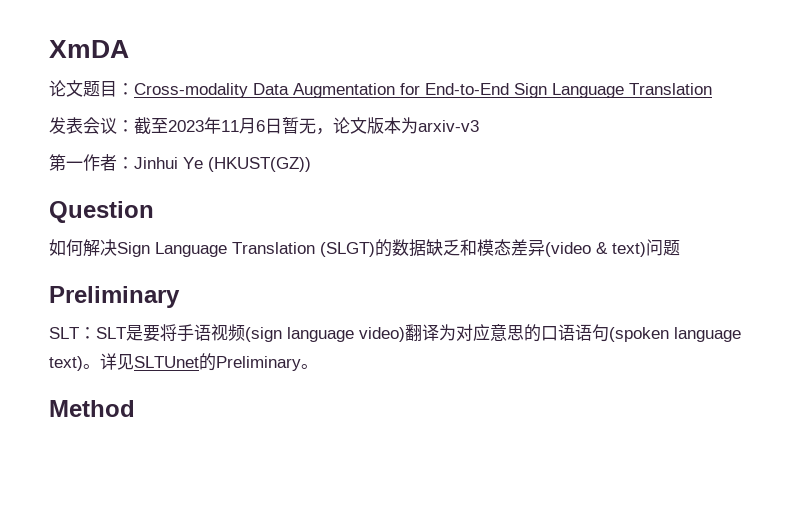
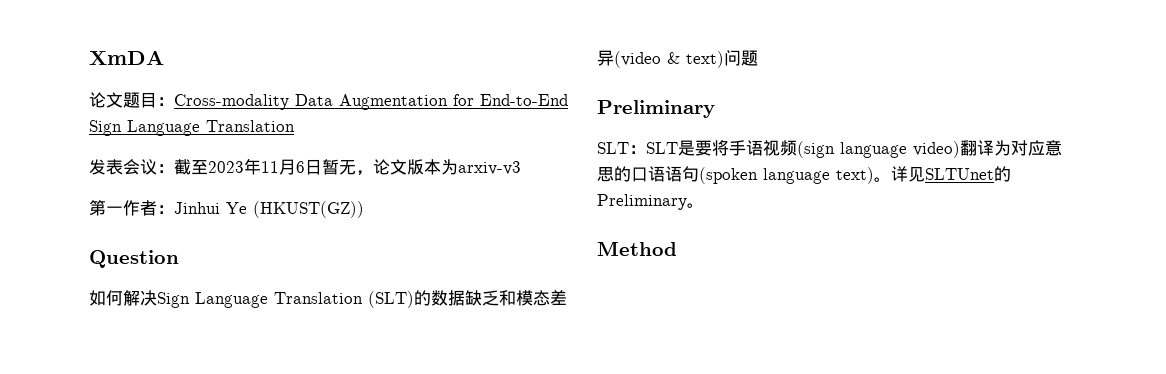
[320,242,375,257] (SLGT) -> [368,291,414,308] (SLT)

